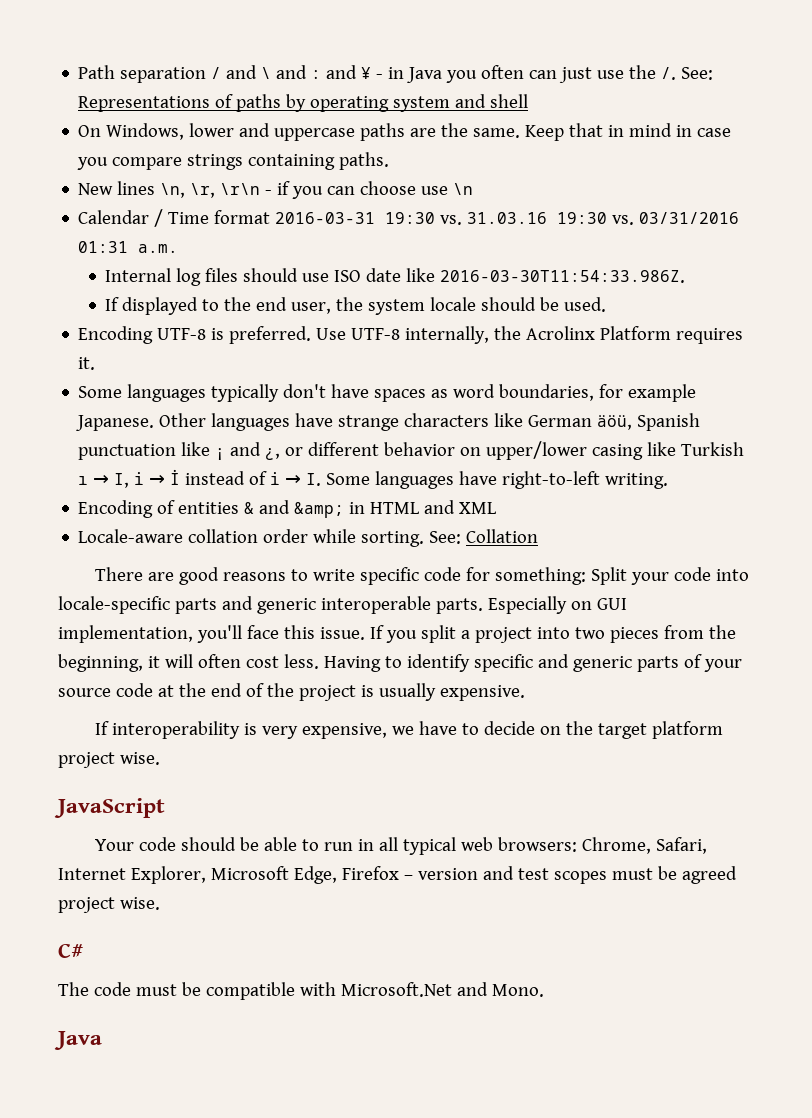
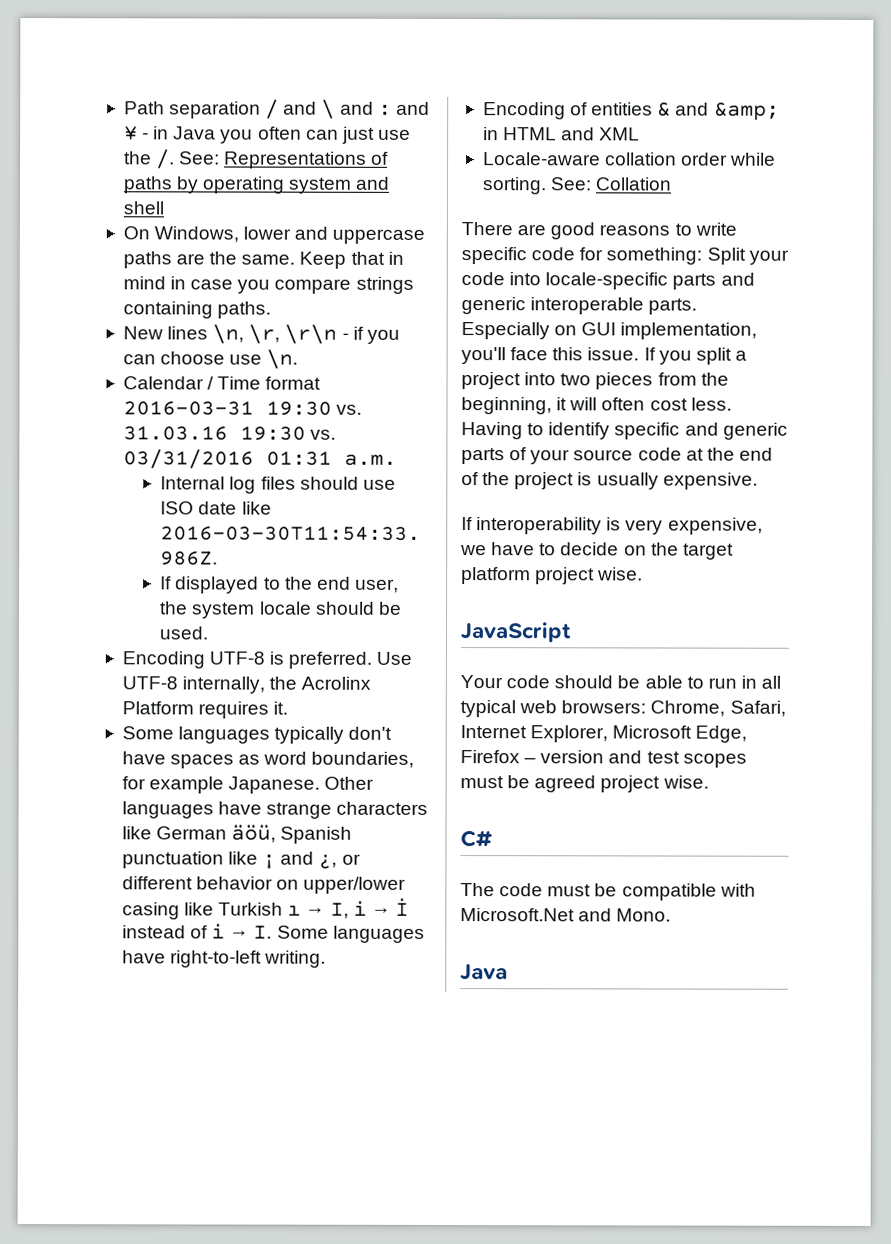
[453,183,474,195] \n -> [266,349,299,369] \n.

